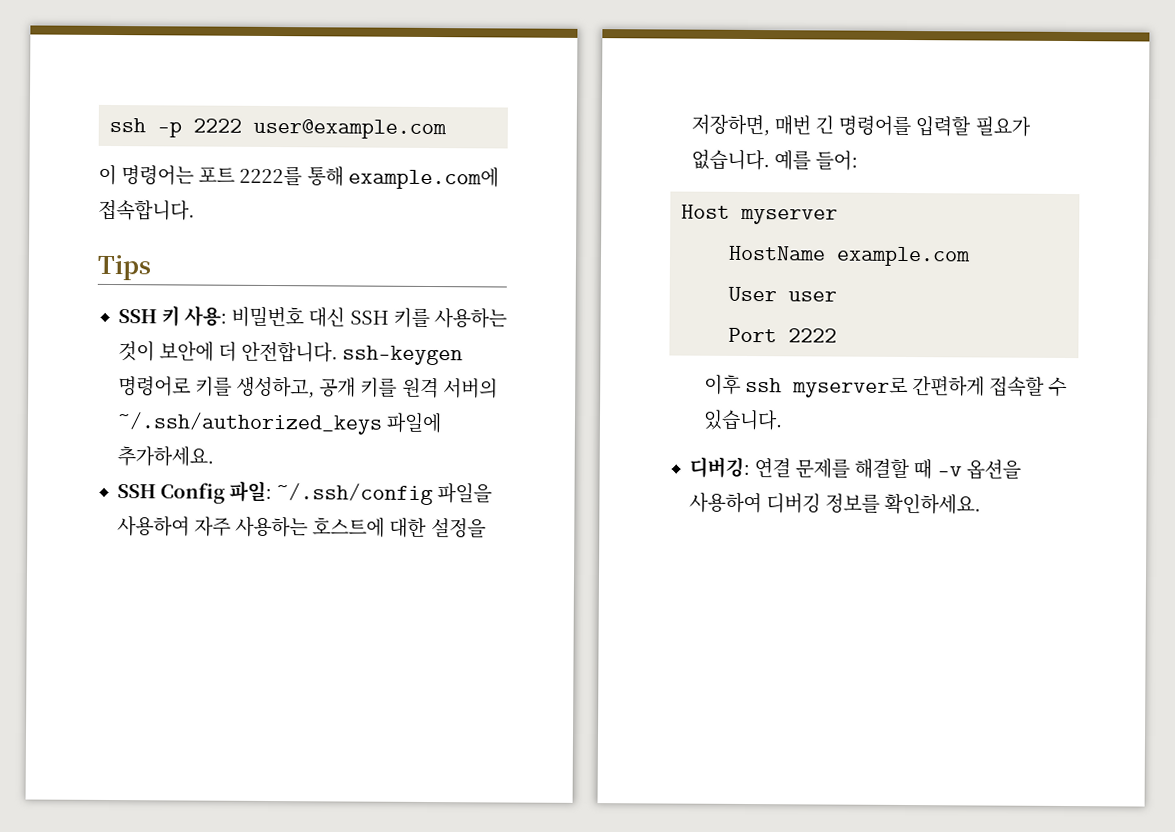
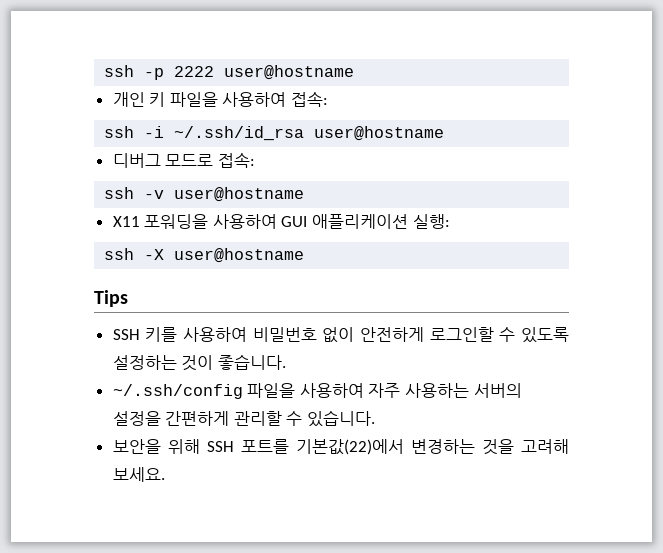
[253,118,448,140] [98,164,499,190] [98,199,195,221] [97,254,152,281] [117,305,507,329] [117,341,464,366] [117,376,498,399] [116,412,443,435] [116,446,214,467] [116,480,273,504] user@example.com // 이 명령어는 포트 2222를 통해 example.com에 접속합니다. // Tips // SSH 키 사용: 비밀번호 대신 SSH 키를 사용하는 것이 보안에 더 안전합니다. ssh-keygen 명령어로 키를 생성하고, 공개 키를 원격 서버의 ~/.ssh/authorized_keys 파일에 추가하세요. // SSH Config 파일: -> [224,65,355,80] [112,91,329,107] [104,126,445,141] [112,152,255,168] [104,187,305,202] [112,214,450,229] [104,248,305,263] [94,290,128,307] [112,327,569,343] [112,354,286,371] user@hostname // 개인 키 파일을 사용하여 접속: // ssh -i ~/.ssh/id_rsa user@hostname // 디버그 모드로 접속: // ssh -v user@hostname // X11 포워딩을 사용하여 GUI 애플리케이션 실행: // ssh -X user@hostname // Tips // SSH 키를 사용하여 비밀번호 없이 안전하게 로그인할 수 있도록 설정하는 것이 좋습니다. //
[312,517,486,539] [690,114,1031,137] [690,149,859,171] [681,204,839,225] [728,245,972,267] [728,286,838,302] [728,327,838,343] [703,374,1068,399] [702,409,783,431] [688,456,1021,480] [688,492,982,515] 호스트에 대한 설정을 저장하면, 매번 긴 명령어를 입력할 필요가 없습니다. 예를 들어: // Host myserver // HostName example.com // User user // Port 2222 // 이후 ssh myserver로 간편하게 접속할 수 있습니다. // 디버깅: 연결 문제를 해결할 때 -v 옵션을 사용하여 디버깅 정보를 확인하세요. -> [473,383,522,398] [112,410,376,427] [112,439,569,455] [112,467,165,482] 서버의 설정을 간편하게 관리할 수 있습니다. // 보안을 위해 SSH 포트를 기본값(22)에서 변경하는 것을 고려해 보세요.

